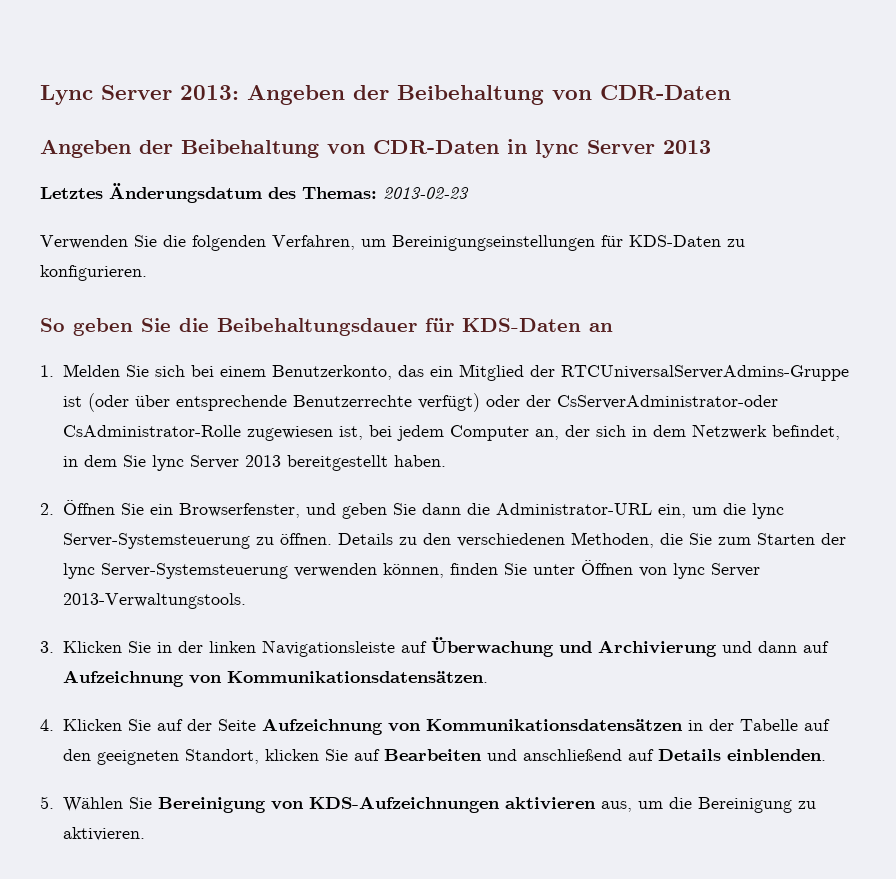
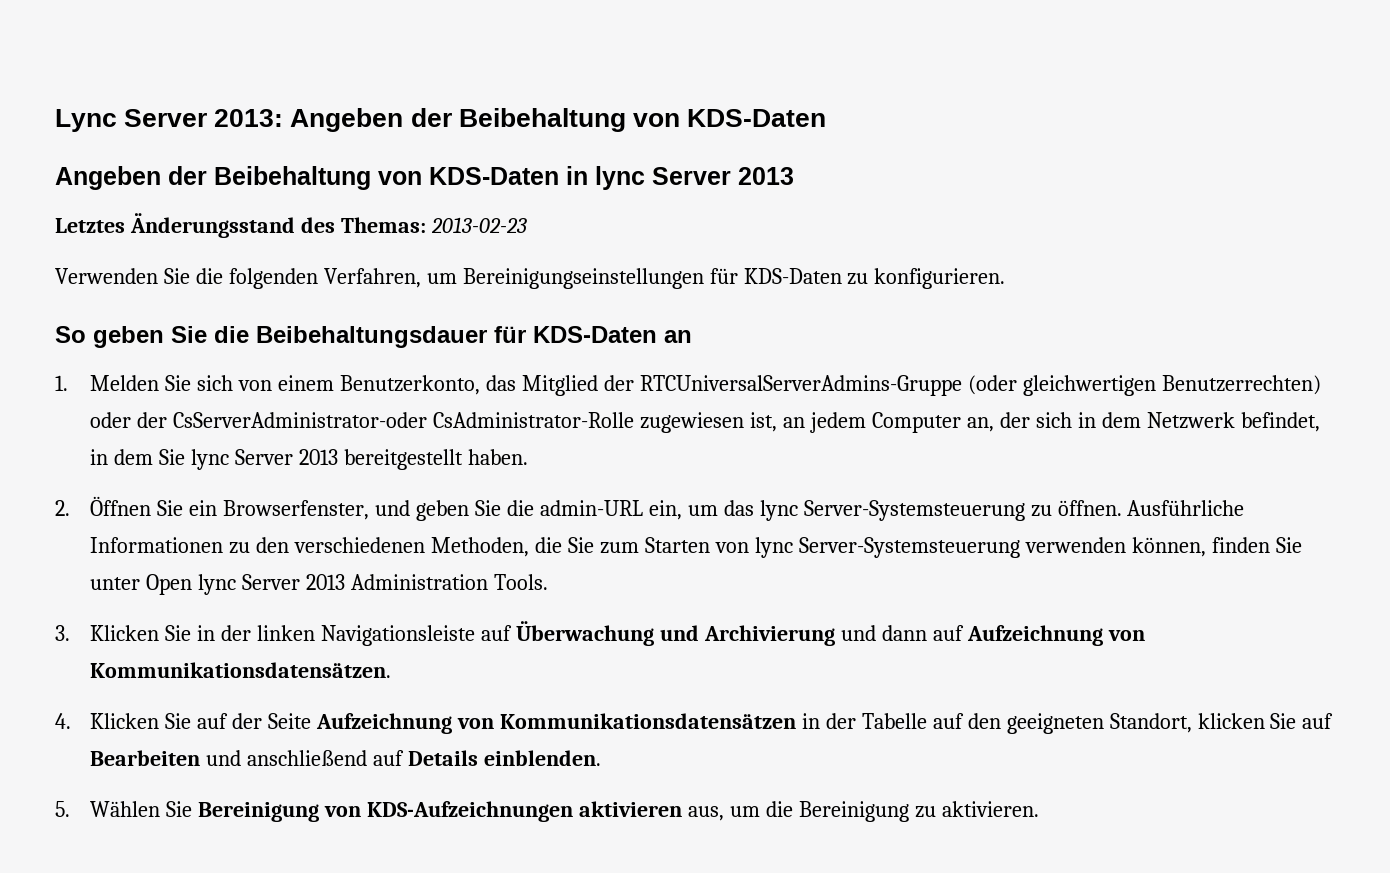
[600,85,731,100] [40,139,499,158] CDR-Daten // Angeben der Beibehaltung von CDR-Daten -> [687,109,827,127] [55,166,559,190] KDS-Daten // Angeben der Beibehaltung von KDS-Daten
[109,183,262,203] Änderungsdatum -> [129,213,295,238] Änderungsstand
[190,365,214,377] bei -> [238,380,273,391] von
[429,366,453,377] ein -> (517, 383) none
[62,393,480,412] ist (oder über entsprechende Benutzerrechte verfügt) -> [967,375,1321,396] (oder gleichwertigen Benutzerrechten)
[368,425,392,437] bei -> [783,417,806,428] an
[421,503,652,515] dann die Administrator-URL -> [506,500,643,516] die admin-URL
[722,503,746,515] die -> [723,500,754,516] das
[337,533,393,545] Details -> [1127,500,1245,516] [90,537,224,553] Ausführliche Informationen
[820,533,846,545] der -> [714,542,749,553] von
[580,560,760,579] [62,593,246,609] Öffnen von lync Server 2013-Verwaltungstools. -> [146,574,549,595] Open lync Server 2013 Administration Tools.

